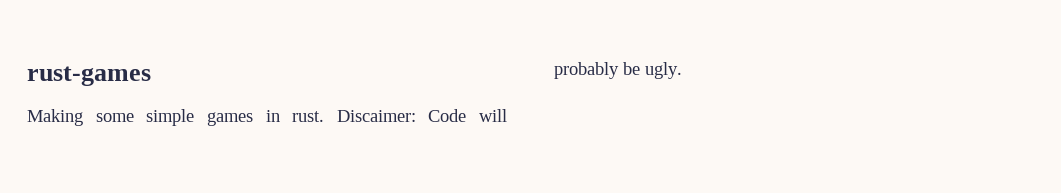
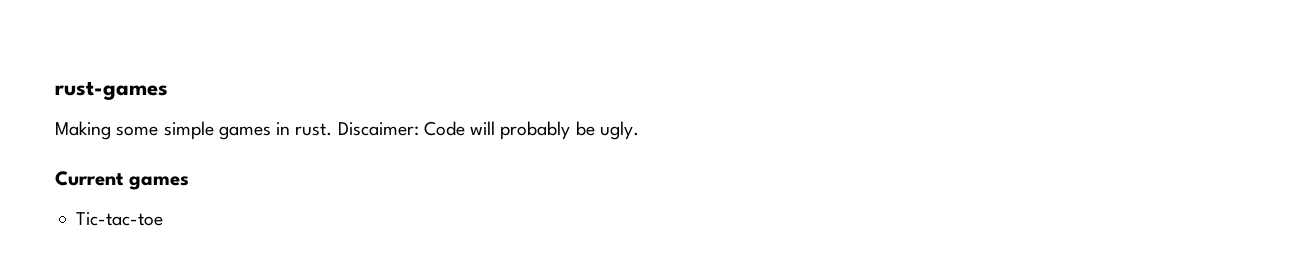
(682, 70) none -> [55,171,189,190] [76,212,164,226] // Current games // Tic-tac-toe

